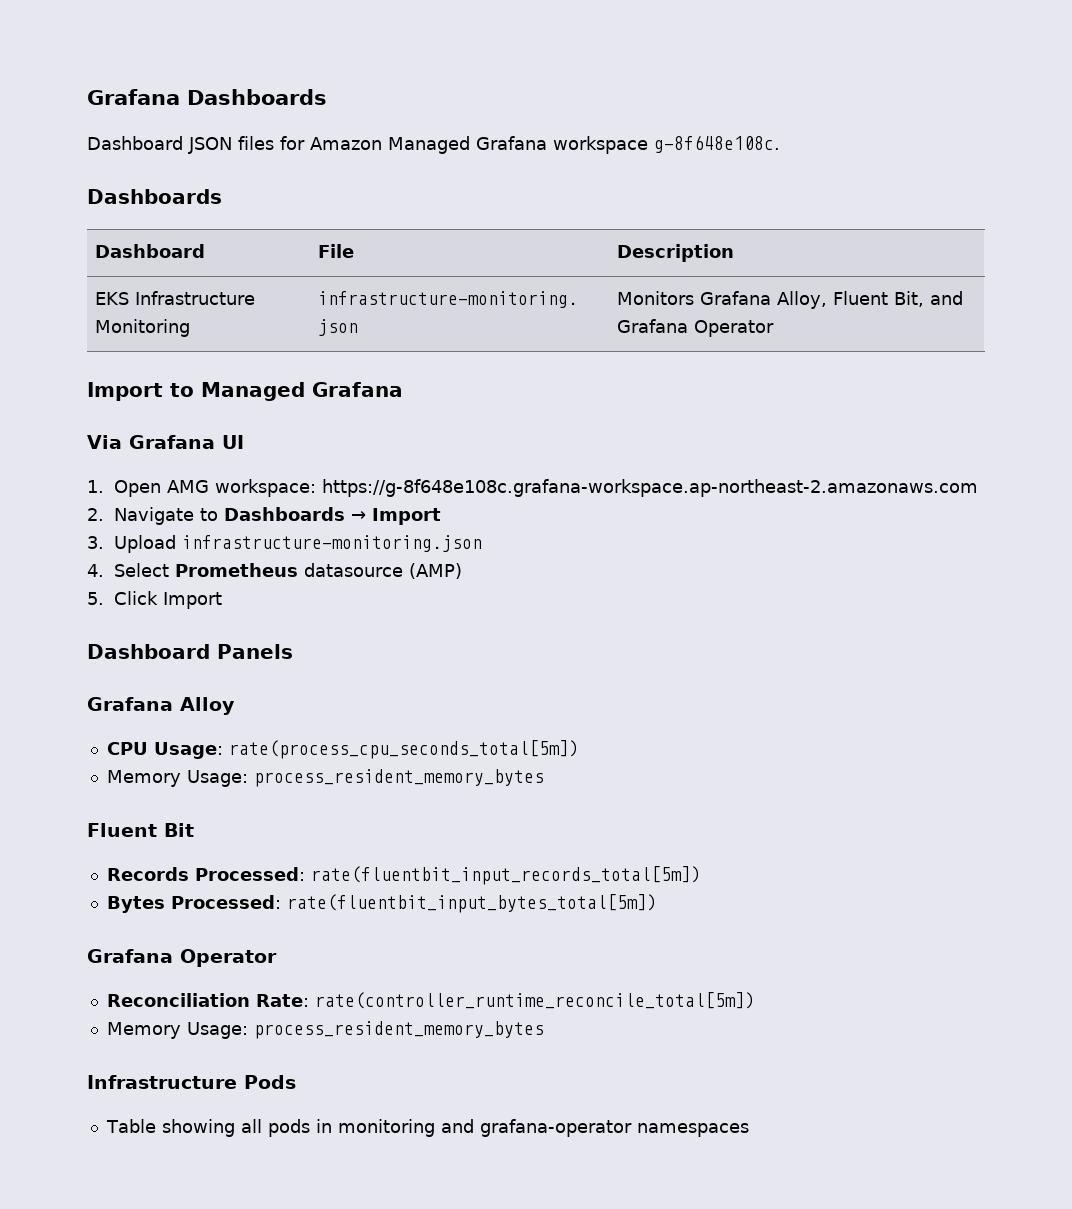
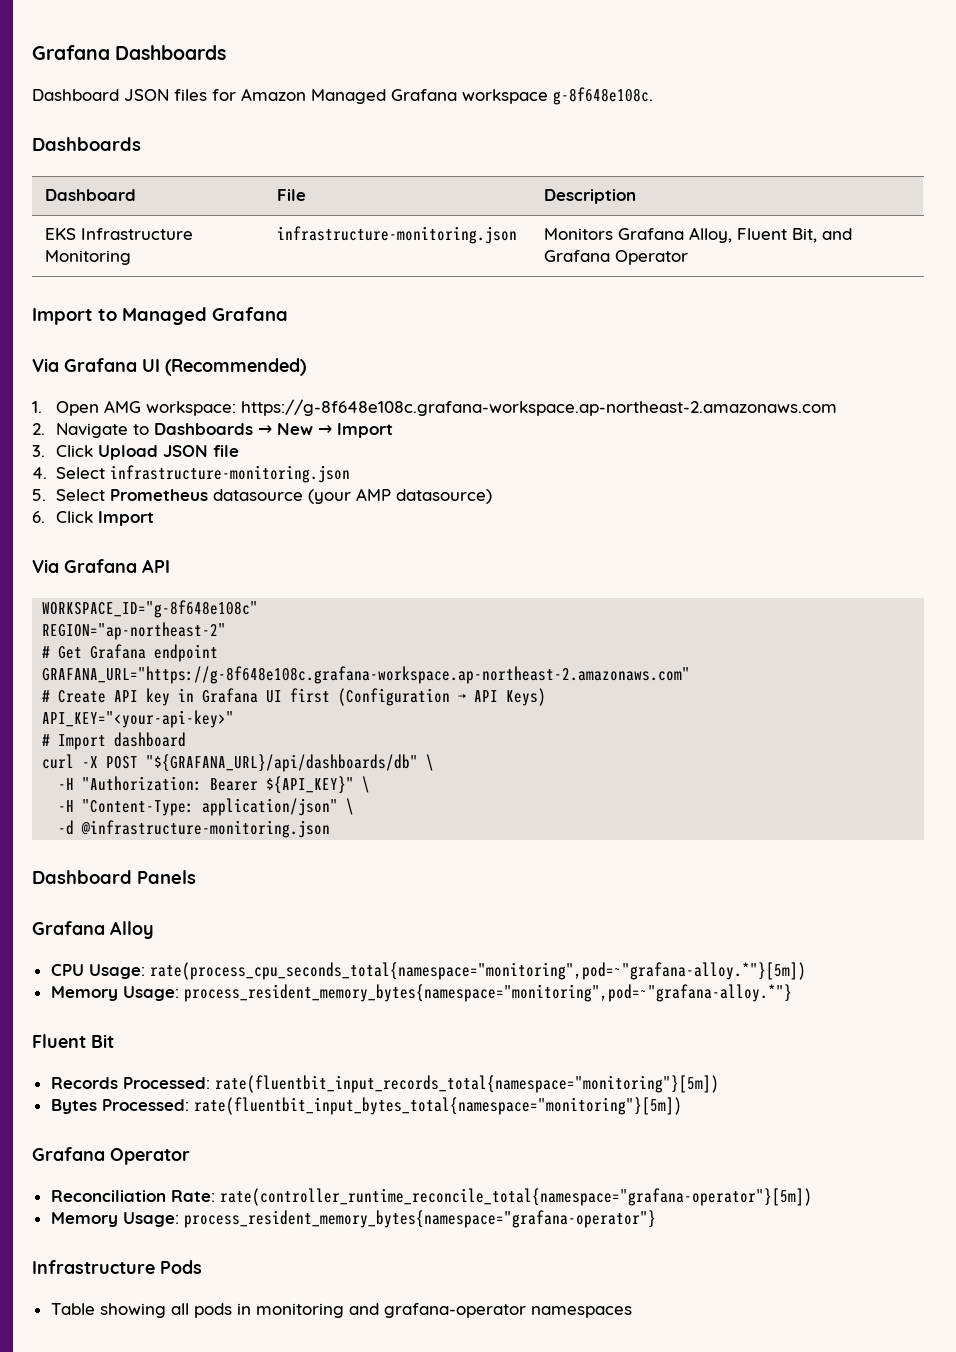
(244, 442) none -> [165,358,306,376] (Recommended)
(366, 516) none -> [277,423,333,435] New →
[113,535,176,553] Upload -> [56,445,240,460] [32,467,106,479] Click Upload JSON file // 4. Select
[87,564,104,577] 4. -> [32,489,46,501] 5.
[408,563,462,579] [87,591,222,609] (AMP) // 5. Click Import -> [308,488,493,504] [32,511,155,526] [32,559,170,573] [42,600,259,618] [42,622,227,640] [42,644,219,662] [42,666,691,684] [42,688,547,706] [42,710,235,728] [42,732,187,750] [42,754,435,772] [58,776,371,794] [58,798,355,816] [58,820,331,838] (your AMP datasource) // 6. Click Import // Via Grafana API // WORKSPACE_ID="g-8f648e108c" // REGION="ap-northeast-2" // # Get Grafana endpoint // GRAFANA_URL="https://g-8f648e108c.grafana-workspace.ap-northeast-2.amazonaws.com" // # Create API key in Grafana UI first (Configuration → API Keys) // API_KEY="<your-api-key>" // # Import dashboard // curl -X POST "${GRAFANA_URL}/api/dashboards/db" \ // -H "Authorization: Bearer ${API_KEY}" \ // -H "Content-Type: application/json" \ // -d @infrastructure-monitoring.json
[228,740,579,759] [106,769,544,787] rate(process_cpu_seconds_total[5m]) // Memory Usage: process_resident_memory_bytes -> [149,962,806,980] [50,984,792,1002] rate(process_cpu_seconds_total{namespace="monitoring",pod=~"grafana-alloy.*"}[5m]) // Memory Usage: process_resident_memory_bytes{namespace="monitoring",pod=~"grafana-alloy.*"}
[310,866,701,885] rate(fluentbit_input_records_total[5m]) -> [214,1075,719,1093] rate(fluentbit_input_records_total{namespace="monitoring"}[5m])
[286,894,657,913] rate(fluentbit_input_bytes_total[5m]) -> [193,1097,682,1115] rate(fluentbit_input_bytes_total{namespace="monitoring"}[5m])
[314,992,755,1009] [106,1021,544,1039] rate(controller_runtime_reconcile_total[5m]) // Memory Usage: process_resident_memory_bytes -> [219,1188,812,1206] [50,1210,656,1228] rate(controller_runtime_reconcile_total{namespace="grafana-operator"}[5m]) // Memory Usage: process_resident_memory_bytes{namespace="grafana-operator"}

